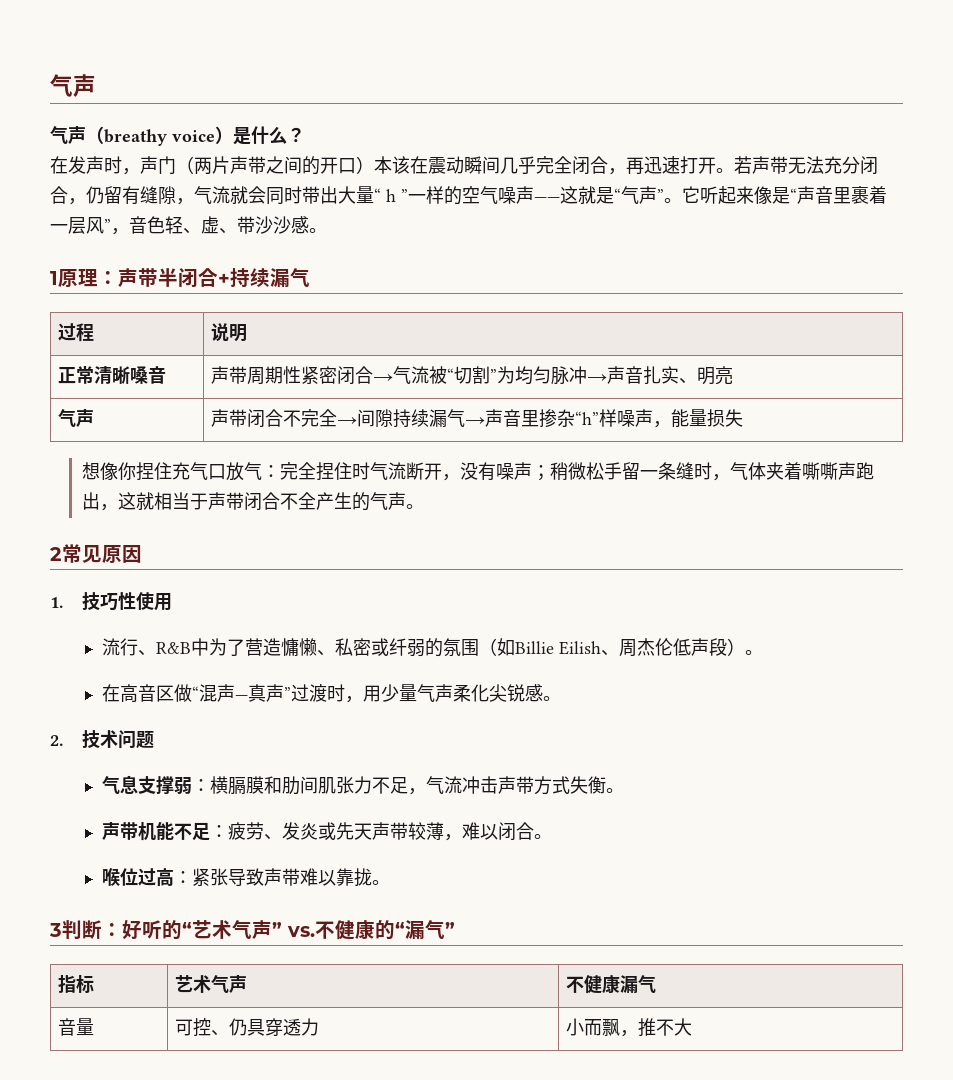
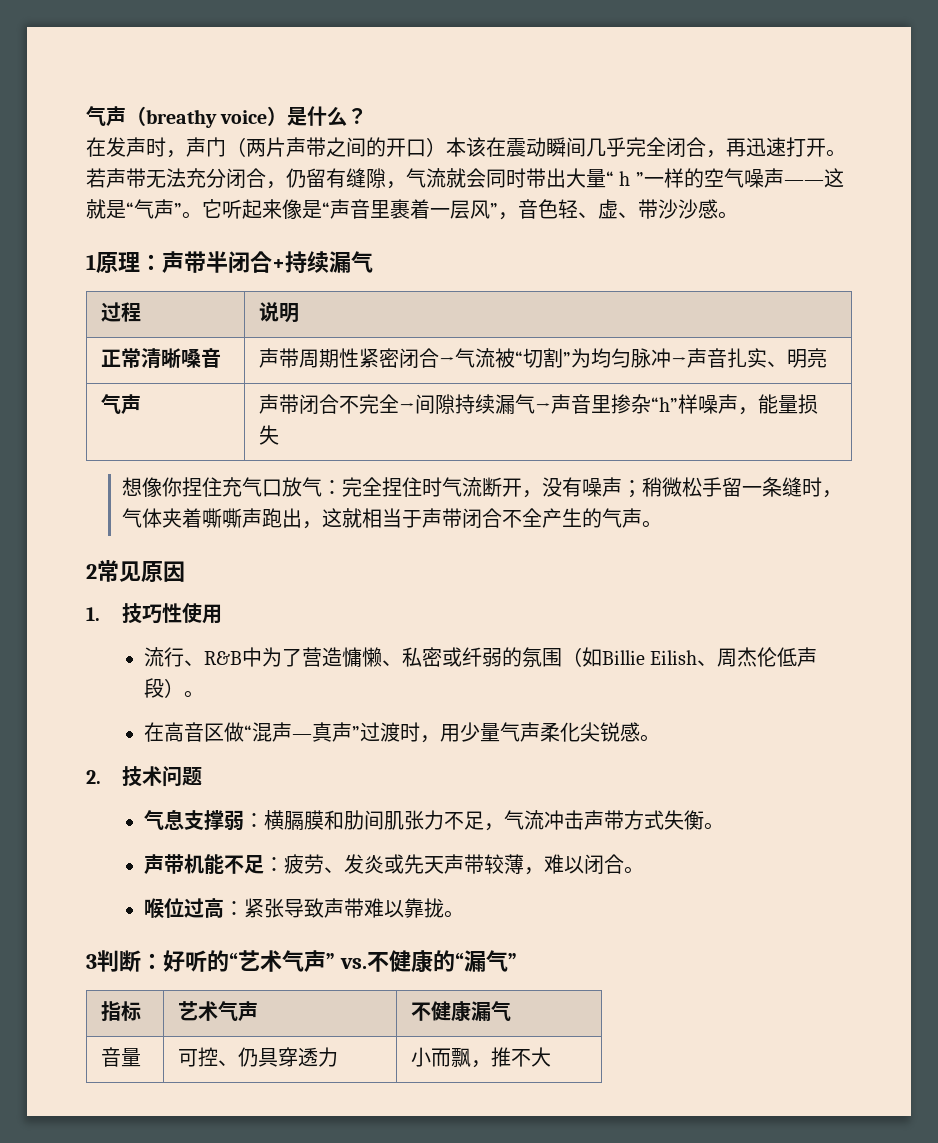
[50,74,96,97] [50,125,86,144] 气声 // 气声 -> [86,106,126,126] 气声

